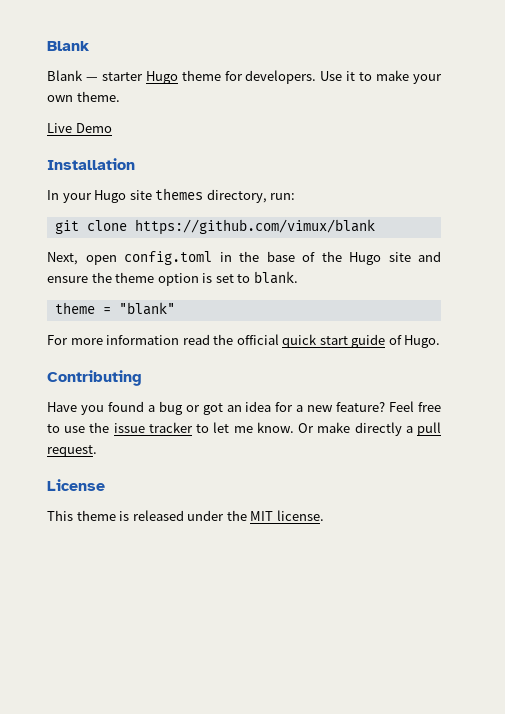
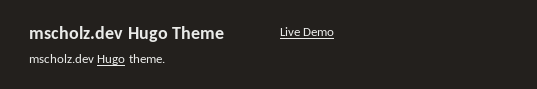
[47,41,90,51] [47,70,443,84] [47,91,120,102] [47,123,112,133] [47,158,135,170] [47,188,296,203] [54,219,375,235] [47,251,441,265] [47,271,298,286] [54,302,175,315] [47,334,441,348] [47,370,142,386] [47,401,441,415] [47,422,441,436] [47,445,97,457] [47,479,105,491] [47,510,324,521] Blank // Blank — starter Hugo theme for developers. Use it to make your own theme. // Live Demo // Installation // In your Hugo site themes directory, run: // git clone https://github.com/vimux/blank // Next, open config.toml in the base of the Hugo site and ensure the theme option is set to blank. // theme = "blank" // For more information read the official quick start guide of Hugo. // Contributing // Have you found a bug or got an idea for a new feature? Feel free to use the issue tracker to let me know. Or make directly a pull request. // License // This theme is released under the MIT license. -> [29,26,225,42] [29,54,165,65] [280,27,335,36] mscholz.dev Hugo Theme // mscholz.dev Hugo theme. // Live Demo

